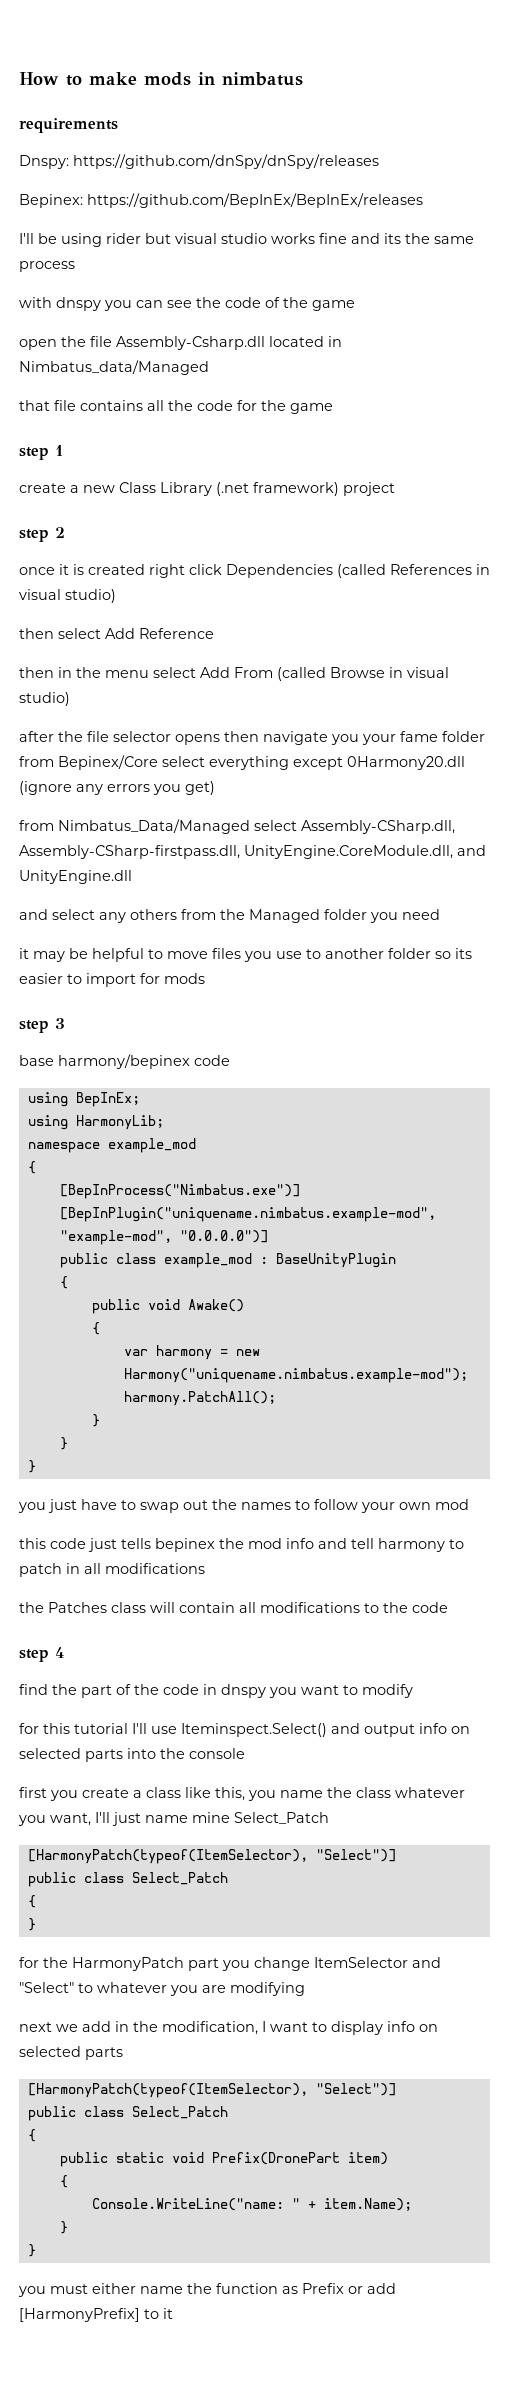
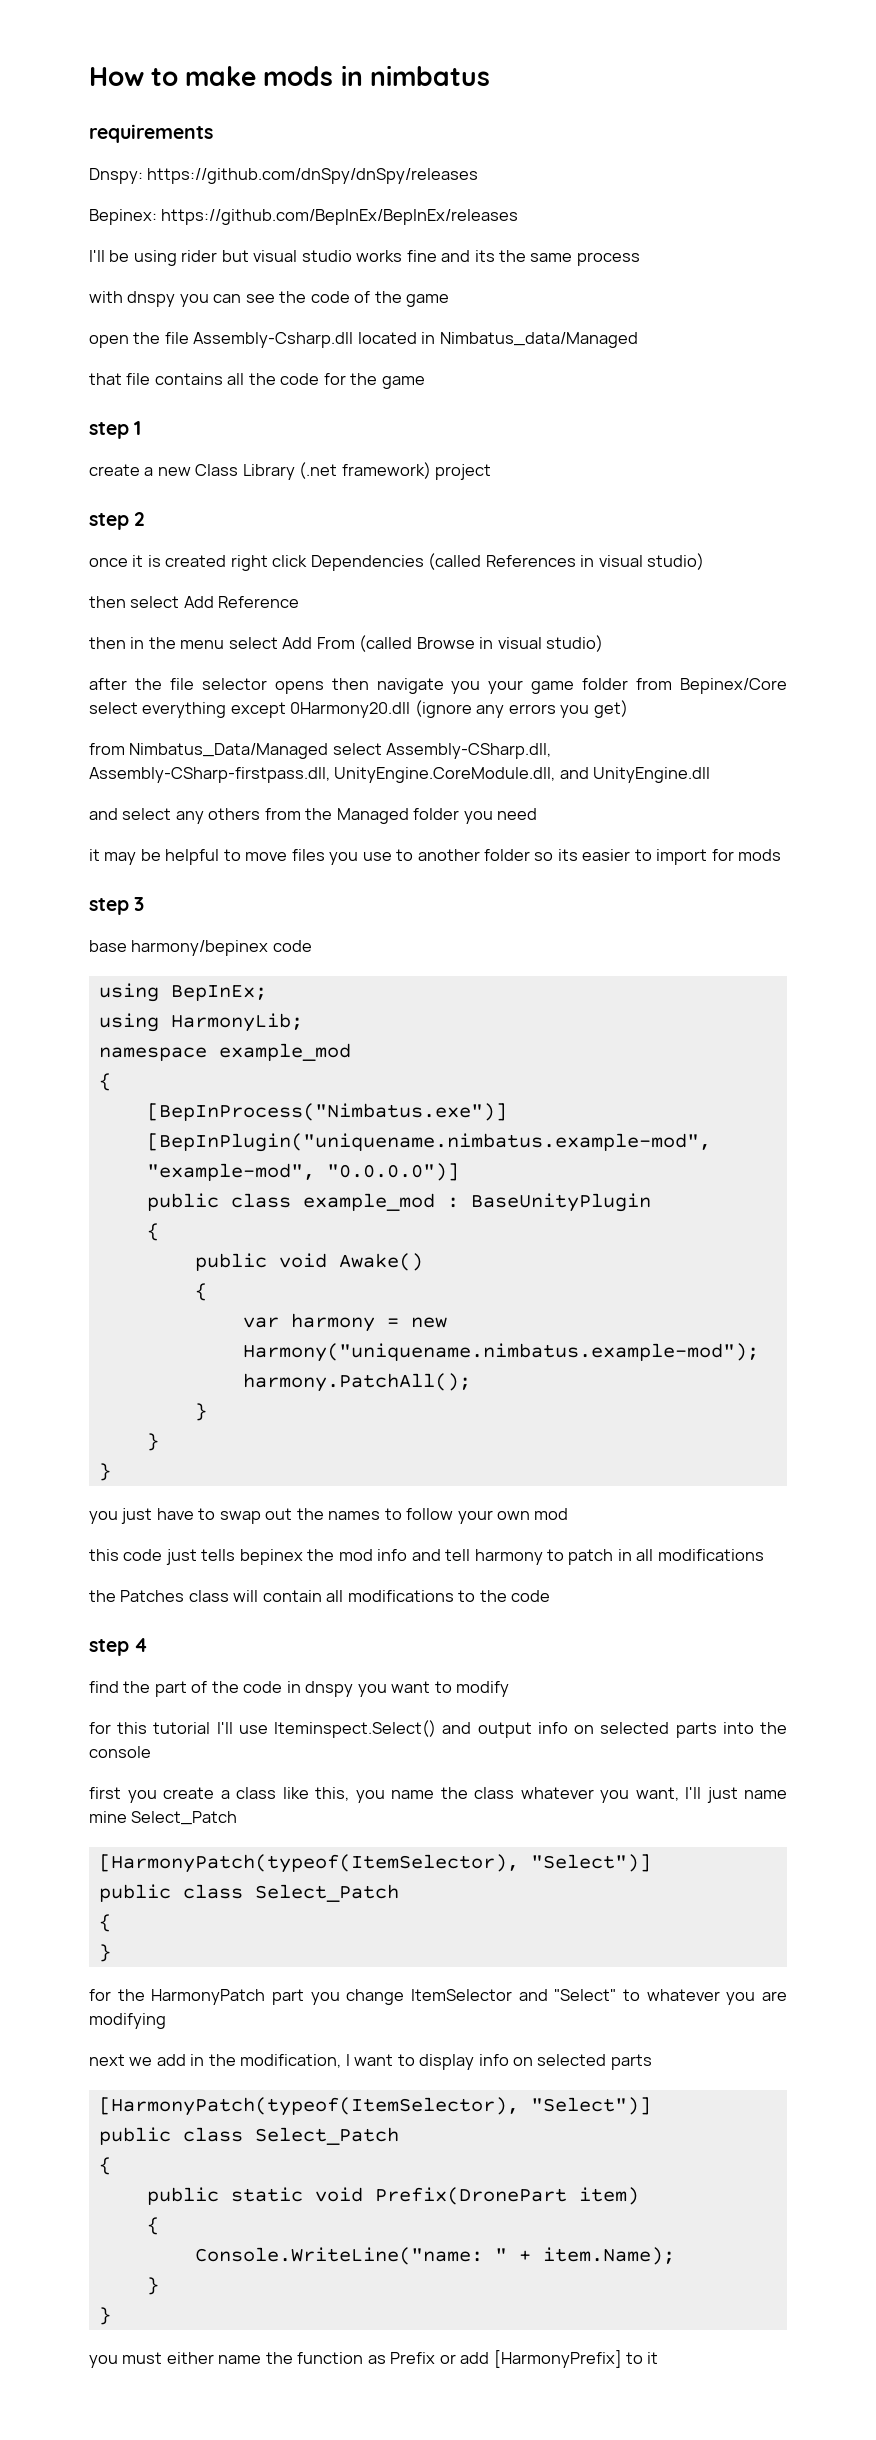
[400,731,438,742] fame -> [531,681,575,694] game

